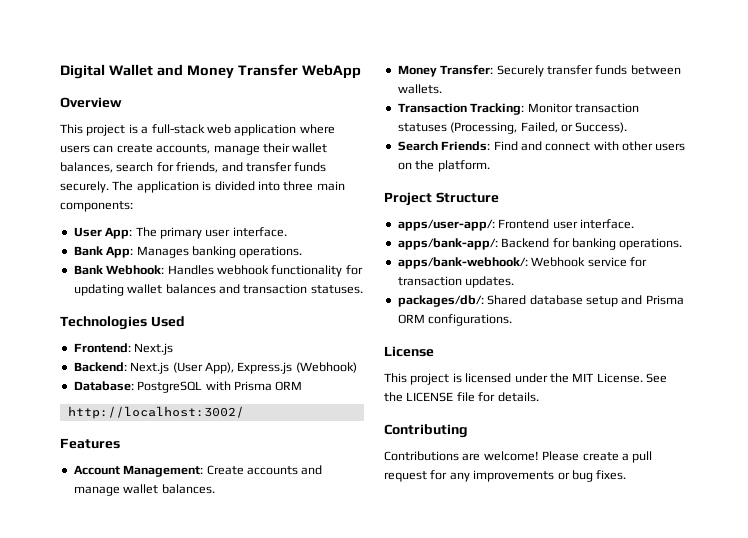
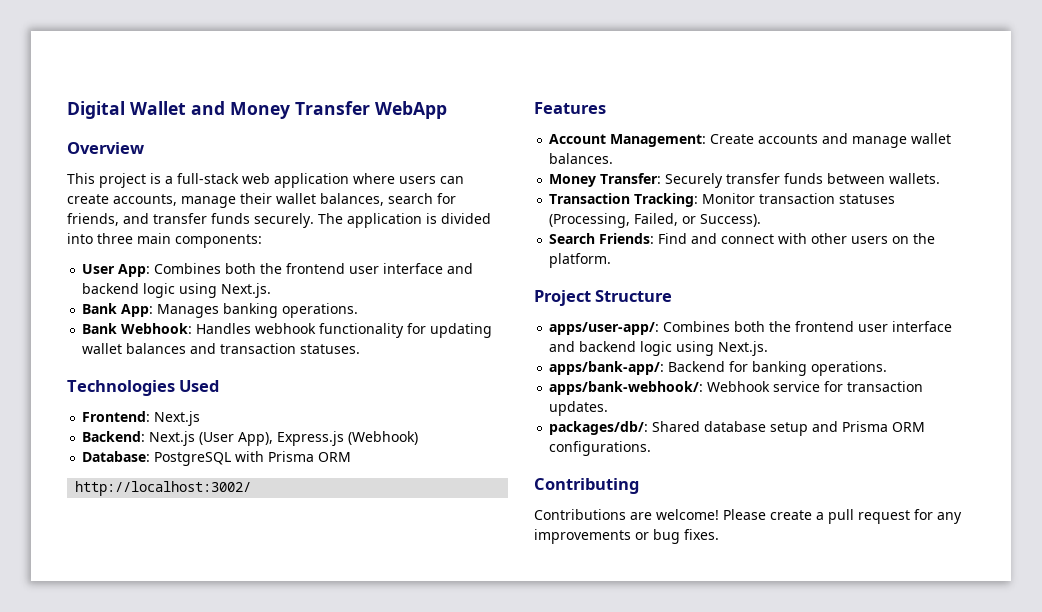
[135,227,287,239] The primary user interface. -> [154,263,474,274] [82,283,272,298] Combines both the frontend user interface and backend logic using Next.js.
[498,219,634,229] Frontend user interface. -> [663,321,953,332] [549,341,769,356] Combines both the frontend user interface and backend logic using Next.js.
[384,346,434,357] [384,373,667,385] [384,392,539,402] // License // This project is licensed under the MIT License. See the LICENSE file for details. -> (652, 448) none

